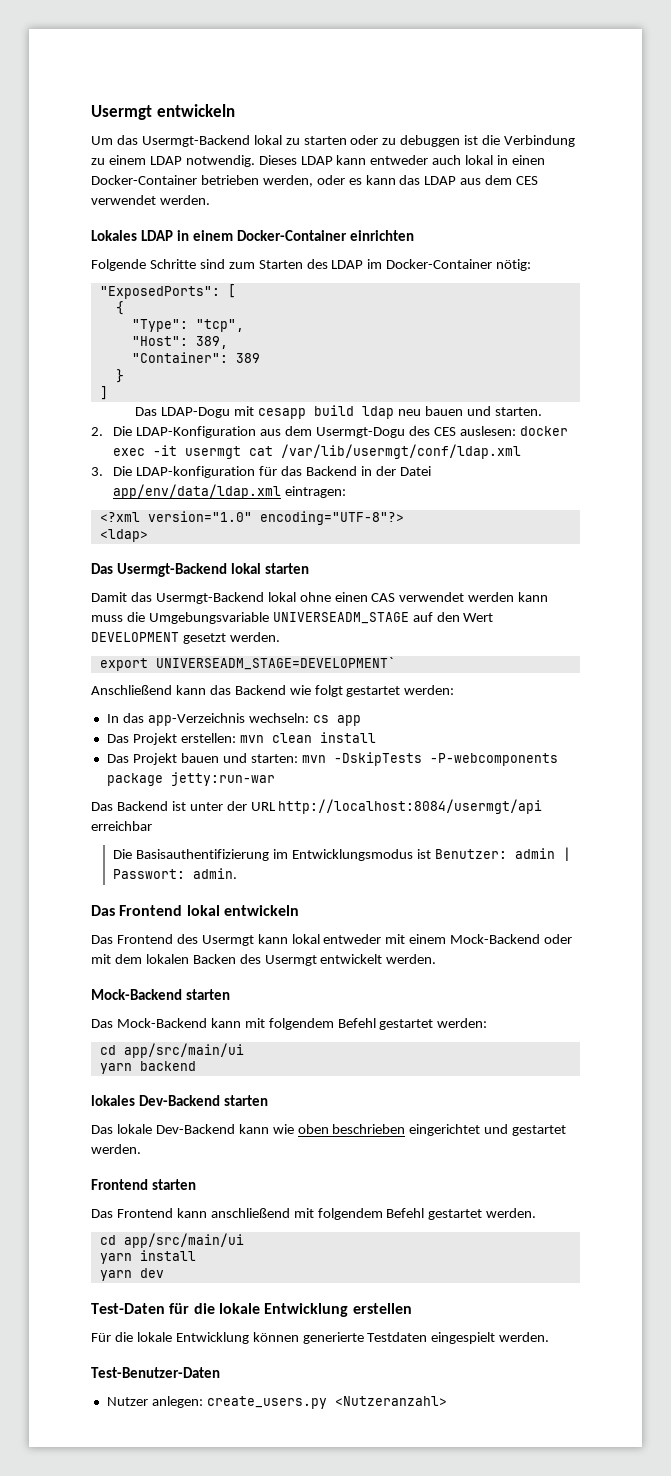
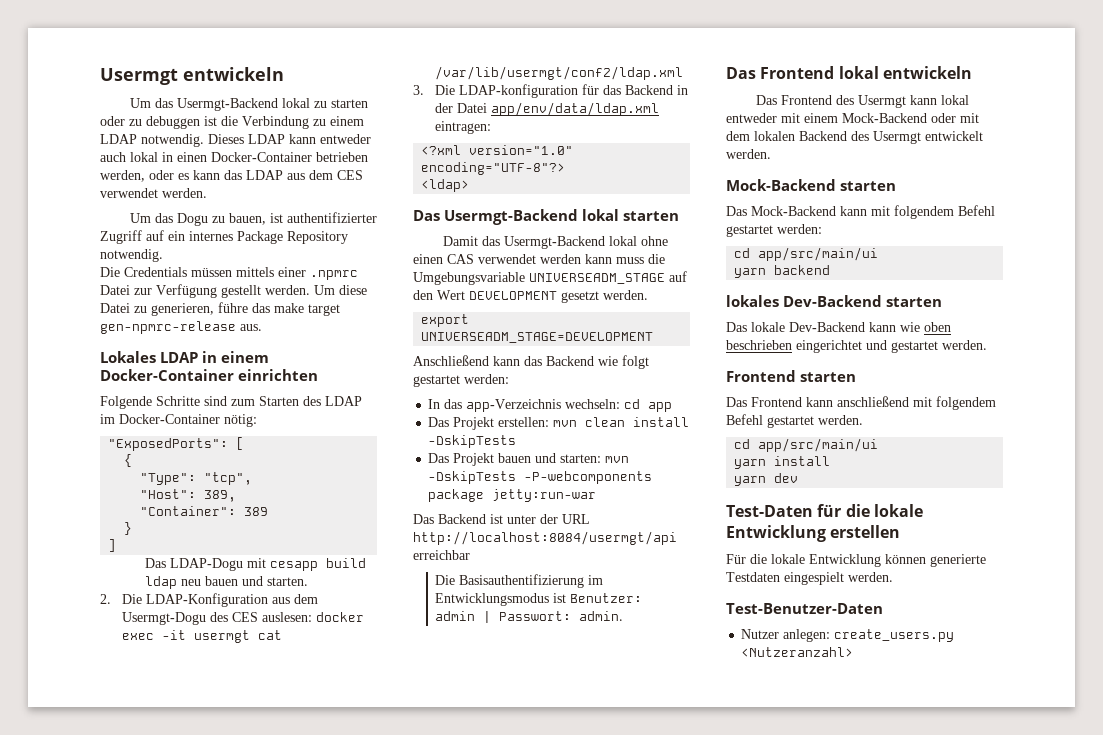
(210, 200) none -> [129,212,377,226] [100,230,348,244] [100,249,163,262] [100,267,358,280] [100,284,367,298] [100,302,340,316] [100,321,262,334] // Um das Dogu zu bauen, ist authentifizierter Zugriff auf ein internes Package Repository notwendig. // Die Credentials müssen mittels einer .npmrc Datei zur Verfügung gestellt werden. Um diese Datei zu generieren, führe das make target gen-npmrc-release aus.
[281,444,522,459] /var/lib/usermgt/conf/ldap.xml -> [435,66,684,80] /var/lib/usermgt/conf2/ldap.xml
[155,657,396,670] UNIVERSEADM_STAGE=DEVELOPMENT` -> [421,332,654,343] UNIVERSEADM_STAGE=DEVELOPMENT
[312,715,329,723] cs -> [624,399,641,409] cd
(376, 737) none -> [428,435,517,448] -DskipTests
[192,954,236,964] Backen -> [799,131,847,141] Backend

